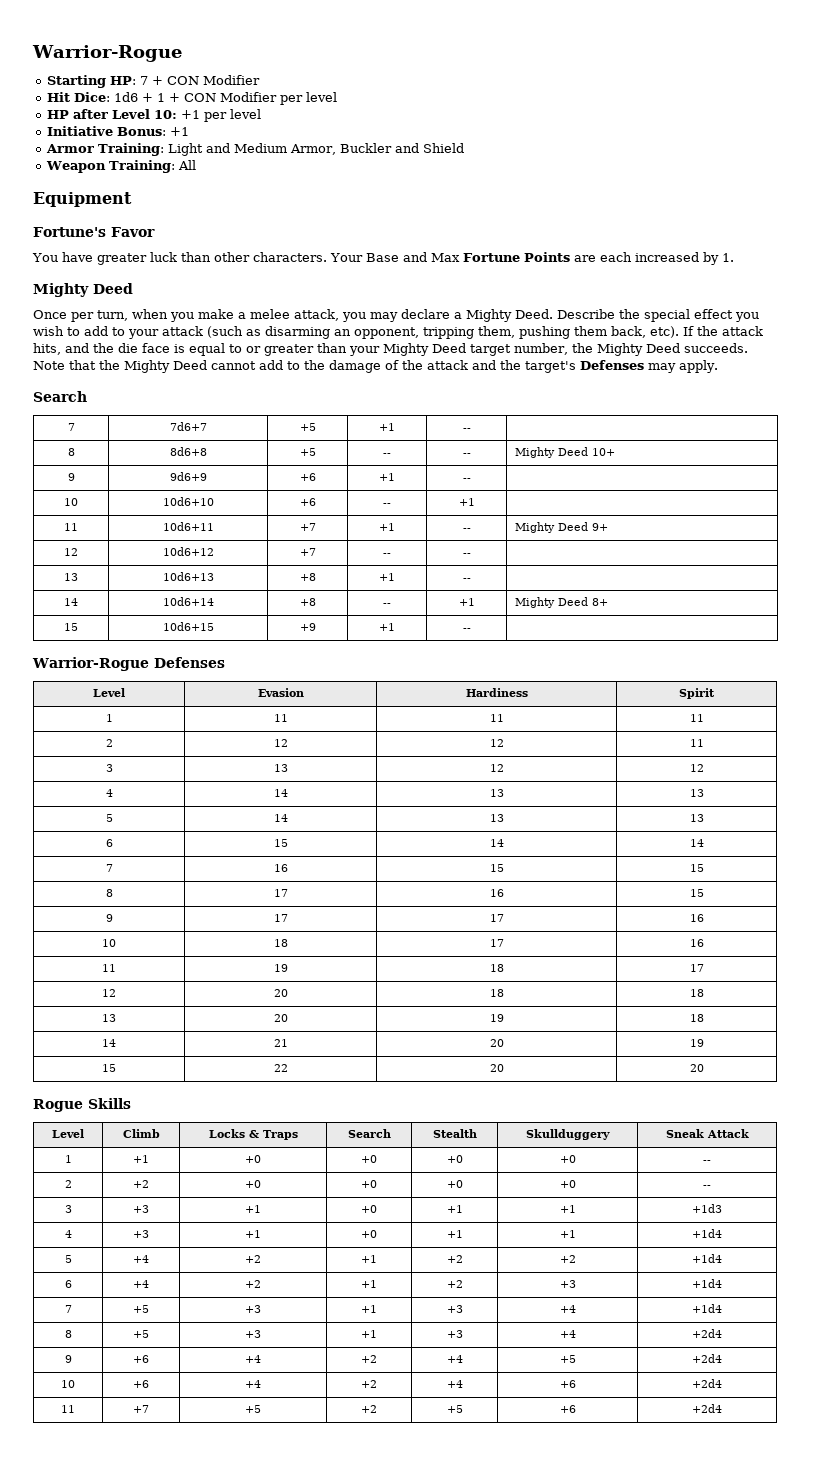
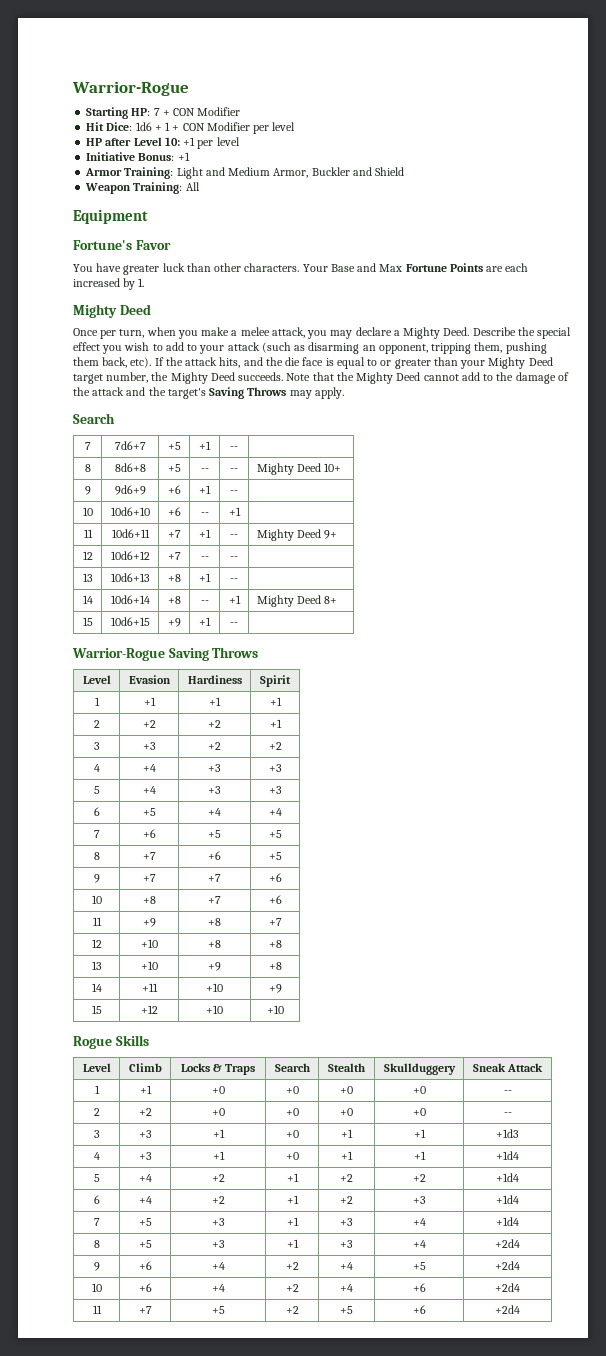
[580,360,644,370] Defenses -> [209,387,287,399] Saving Throws
[153,657,225,668] Defenses -> [168,647,259,661] Saving Throws
[273,714,288,722] [489,714,504,722] [689,714,704,722] [105,739,113,747] [273,739,288,747] [489,739,504,747] [689,739,704,747] [105,764,113,772] [273,764,288,772] [489,764,504,772] [689,764,704,772] [105,789,113,797] [273,789,288,797] [489,789,504,797] [689,789,704,797] [105,814,113,822] [273,814,288,822] [489,814,504,822] [689,814,704,822] [105,839,113,847] [273,839,288,847] [489,839,504,847] [689,839,704,847] [105,864,113,872] [273,864,288,872] [489,864,504,872] [689,864,704,872] [105,889,113,897] [273,889,288,897] [489,889,504,897] [689,889,704,897] [105,914,113,922] [273,914,288,922] [489,914,504,922] [689,914,704,922] [102,939,116,947] [273,939,288,947] [489,939,504,947] [689,939,704,947] [102,964,116,972] [273,964,288,972] [489,964,504,972] [689,964,704,972] [102,989,116,997] [273,989,288,997] [489,989,504,997] [689,989,704,997] [102,1014,116,1022] [273,1014,288,1022] [489,1014,504,1022] [689,1014,704,1022] [102,1039,116,1047] [273,1039,288,1047] [489,1039,504,1047] [689,1039,704,1047] [102,1064,116,1072] [273,1064,288,1072] [489,1064,504,1072] [689,1064,704,1072] 11 | 11 | 11 // 2 | 12 | 12 | 11 // 3 | 13 | 12 | 12 // 4 | 14 | 13 | 13 // 5 | 14 | 13 | 13 // 6 | 15 | 14 | 14 // 7 | 16 | 15 | 15 // 8 | 17 | 16 | 15 // 9 | 17 | 17 | 16 // 10 | 18 | 17 | 16 // 11 | 19 | 18 | 17 // 12 | 20 | 18 | 18 // 13 | 20 | 19 | 18 // 14 | 21 | 20 | 19 // 15 | 22 | 20 | 20 -> [143,697,156,706] [209,697,221,706] [269,697,282,706] [93,720,100,728] [142,720,156,728] [208,720,221,728] [269,719,282,728] [93,742,100,750] [142,742,156,750] [208,742,221,750] [268,742,282,750] [93,764,100,772] [142,764,156,772] [208,764,221,772] [268,764,282,772] [93,786,100,794] [142,786,156,794] [208,786,221,794] [268,786,282,794] [93,807,100,816] [142,808,156,816] [208,808,221,816] [268,808,282,816] [93,830,100,838] [142,829,156,838] [208,830,221,838] [268,830,282,838] [93,852,100,860] [142,852,156,860] [208,851,221,860] [268,852,282,860] [93,874,100,883] [142,874,156,882] [208,874,221,882] [268,873,282,882] [91,895,102,904] [142,896,156,904] [208,896,221,904] [268,895,282,904] [92,917,102,926] [142,918,156,927] [208,918,221,926] [268,918,282,926] [91,939,102,948] [140,939,158,948] [208,940,221,948] [268,940,282,948] [91,961,102,970] [140,961,158,970] [208,962,221,971] [268,962,282,970] [91,983,102,992] [141,983,158,992] [206,983,223,992] [268,984,282,993] [91,1005,102,1014] [140,1005,158,1014] [206,1005,223,1014] [266,1005,284,1014] +1 | +1 | +1 // 2 | +2 | +2 | +1 // 3 | +3 | +2 | +2 // 4 | +4 | +3 | +3 // 5 | +4 | +3 | +3 // 6 | +5 | +4 | +4 // 7 | +6 | +5 | +5 // 8 | +7 | +6 | +5 // 9 | +7 | +7 | +6 // 10 | +8 | +7 | +6 // 11 | +9 | +8 | +7 // 12 | +10 | +8 | +8 // 13 | +10 | +9 | +8 // 14 | +11 | +10 | +9 // 15 | +12 | +10 | +10

